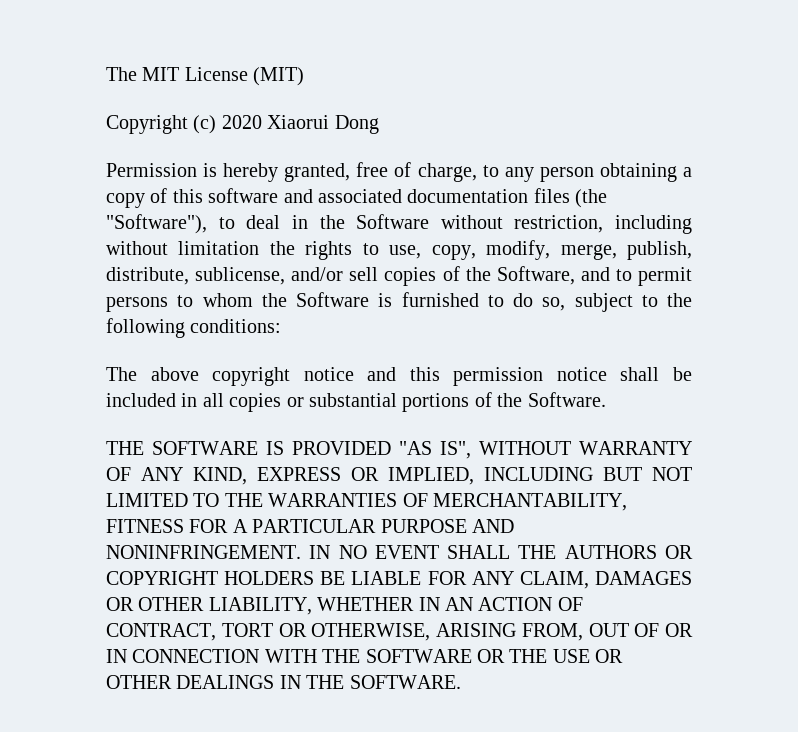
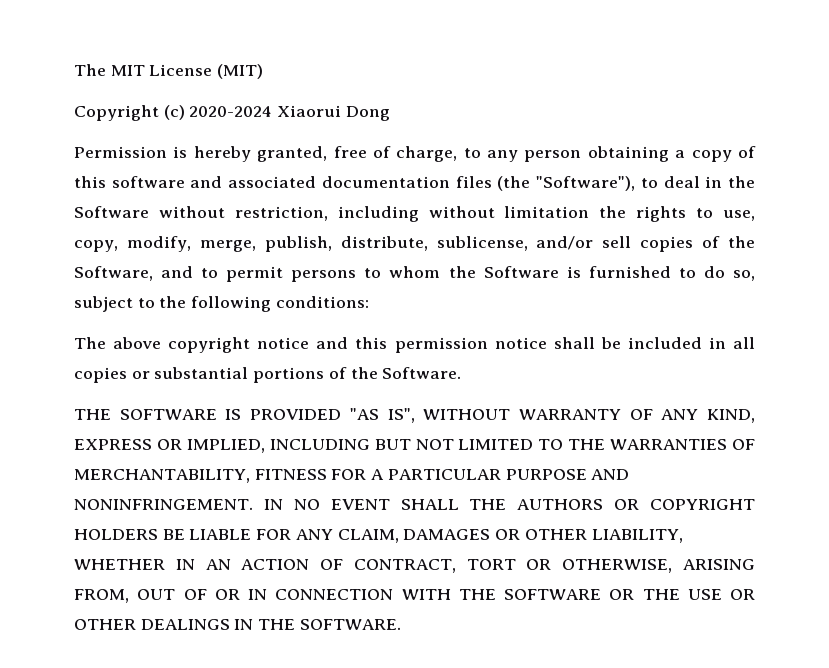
[221,115,262,129] 2020 -> [189,106,273,117] 2020-2024

